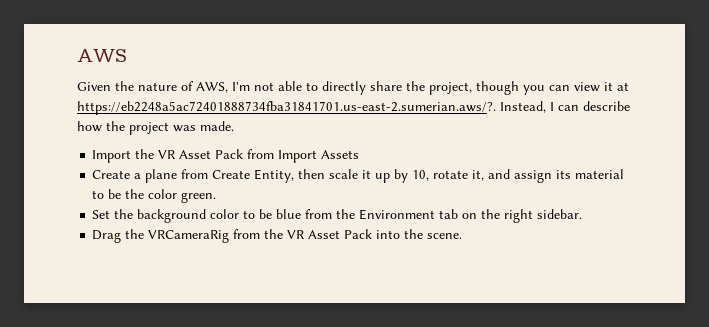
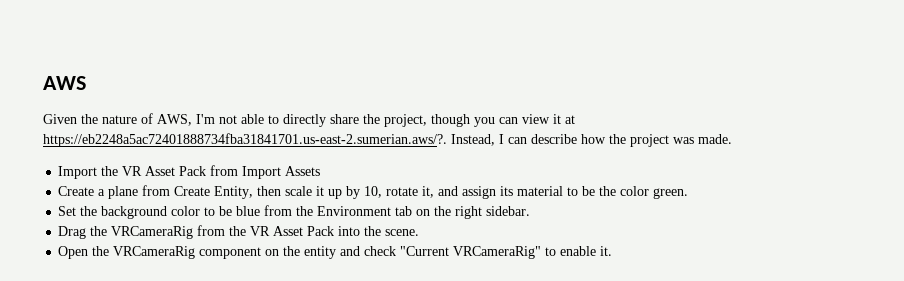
(463, 236) none -> [58,246,613,259] // Open the VRCameraRig component on the entity and check "Current VRCameraRig" to enable it.

